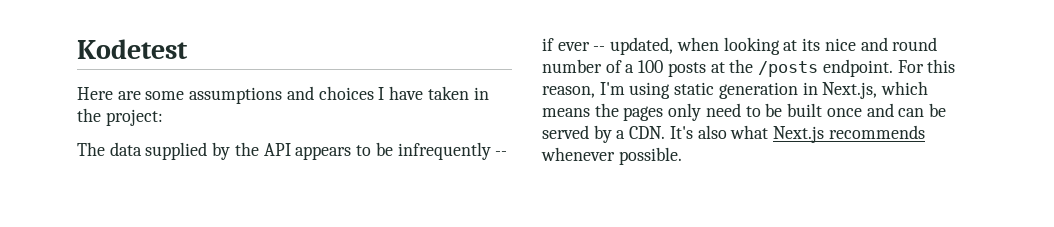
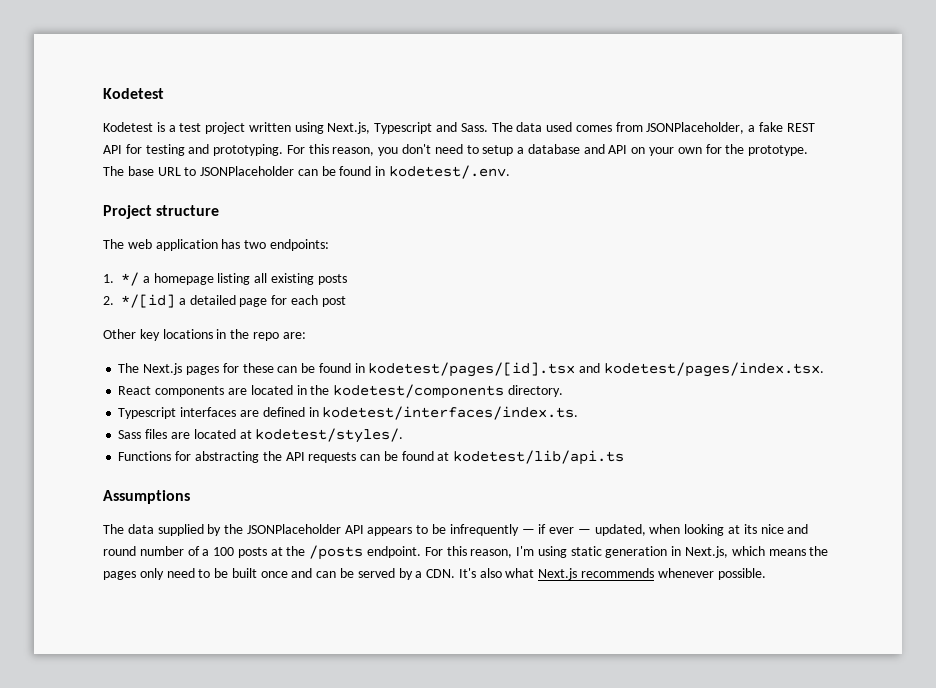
[77,86,489,104] [77,108,163,126] Here are some assumptions and choices I have taken in the project: -> [103,122,815,134] [103,144,809,156] [103,165,511,179] [103,205,220,219] [103,239,329,251] [103,272,347,286] [103,294,346,308] [103,329,306,341] [118,362,824,377] [118,384,563,399] [118,406,579,420] [118,428,404,443] [118,450,625,465] [103,490,190,504] Kodetest is a test project written using Next.js, Typescript and Sass. The data used comes from JSONPlaceholder, a fake REST API for testing and prototyping. For this reason, you don't need to setup a database and API on your own for the prototype. The base URL to JSONPlaceholder can be found in kodetest/.env. // Project structure // The web application has two endpoints: // 1. */ a homepage listing all existing posts // 2. */[id] a detailed page for each post // Other key locations in the repo are: // The Next.js pages for these can be found in kodetest/pages/[id].tsx and kodetest/pages/index.tsx. // React components are located in the kodetest/components directory. // Typescript interfaces are defined in kodetest/interfaces/index.ts. // Sass files are located at kodetest/styles/. // Functions for abstracting the API requests can be found at kodetest/lib/api.ts // Assumptions
(259, 149) none -> [246,524,341,534] JSONPlaceholder
[495,151,508,156] -- -> [521,529,535,534] —
[593,46,606,51] -- -> [577,529,591,534] —

